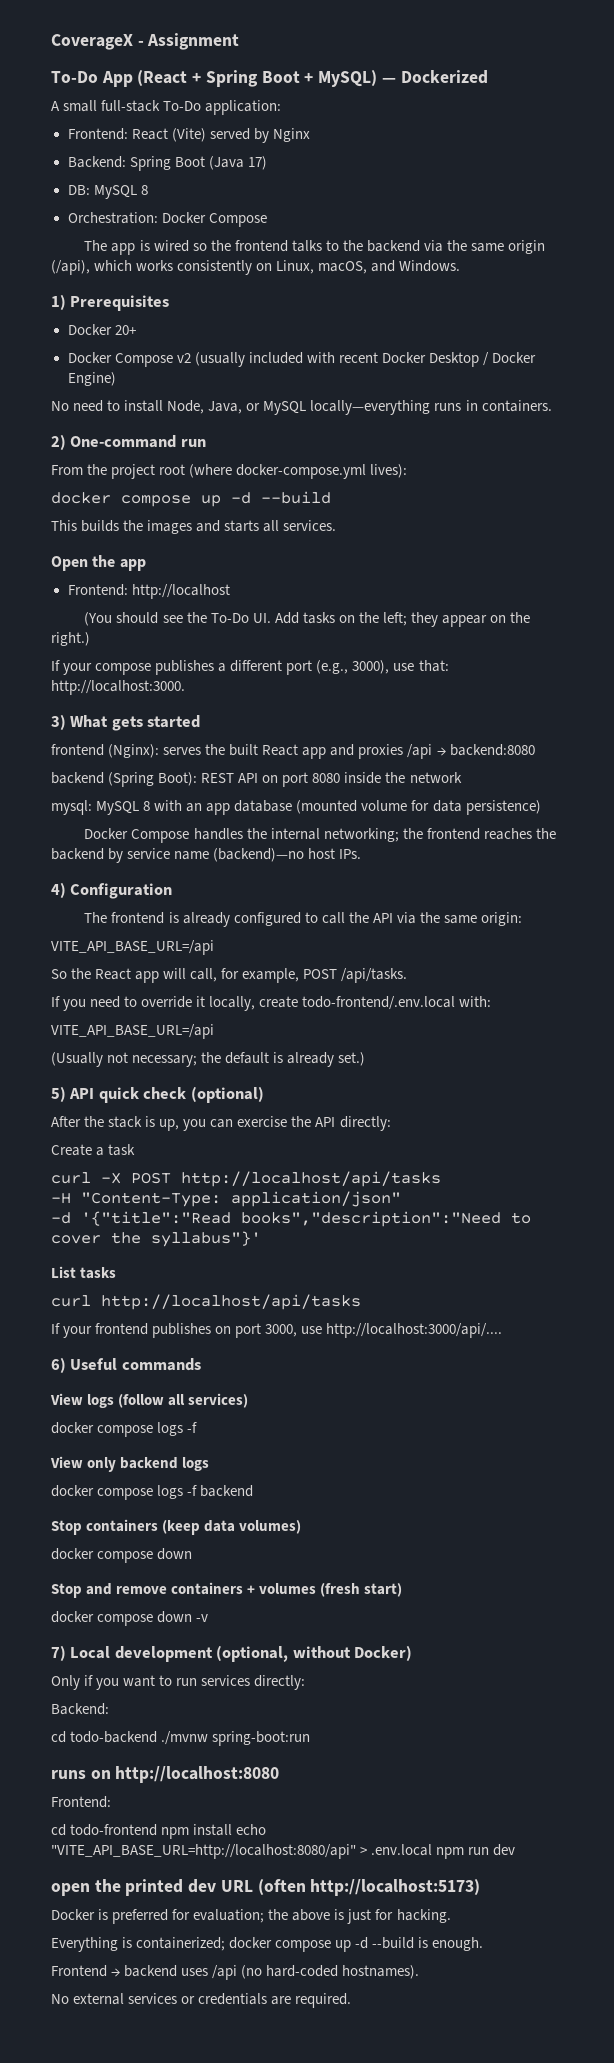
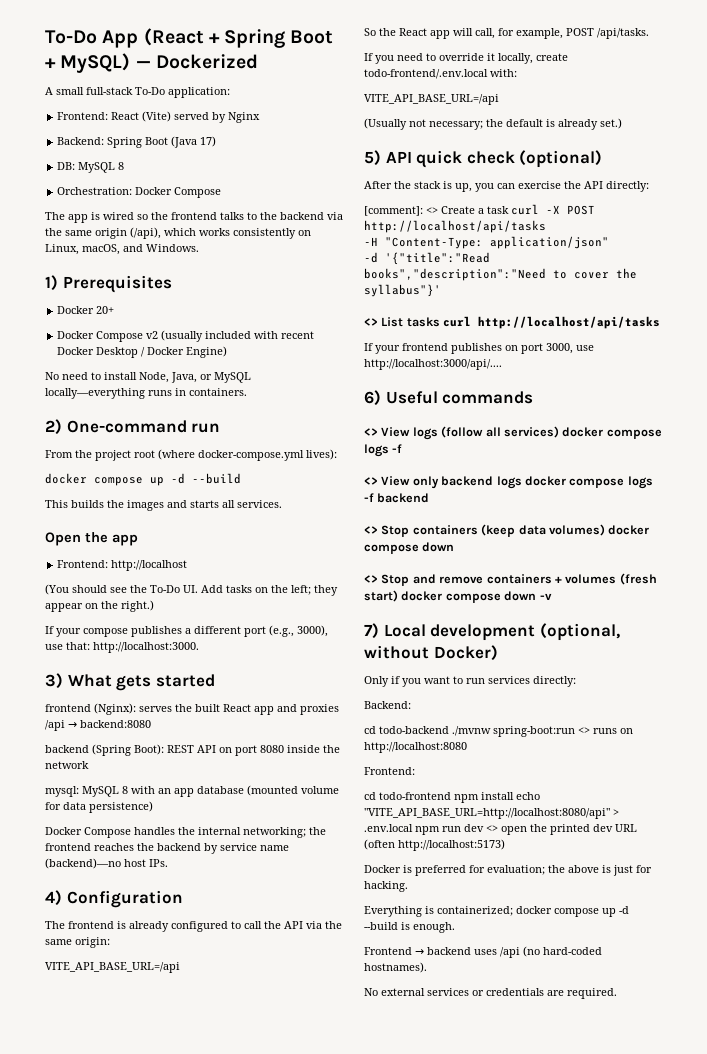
[51,33,240,50] CoverageX - Assignment // -> (45, 37) none
(391, 1123) none -> [364,206,438,216] [comment]: <>
(136, 1150) // -> (509, 210) none
(261, 1239) none -> [364,318,378,326] <>
(117, 1273) // -> (440, 322) none
(201, 1364) none -> [364,428,378,436] <>
(249, 1400) // -> (559, 432) none
(198, 1427) none -> [364,477,378,485] <>
(210, 1464) // -> (522, 482) none
(254, 1491) none -> [364,526,378,534] <>
(302, 1527) // -> (605, 530) none
(193, 1554) none -> [364,575,378,583] <>
(403, 1590) // -> (398, 596) none
(311, 1738) // -> [578,727,590,734] <>
(516, 1850) // -> [486,825,498,832] <>

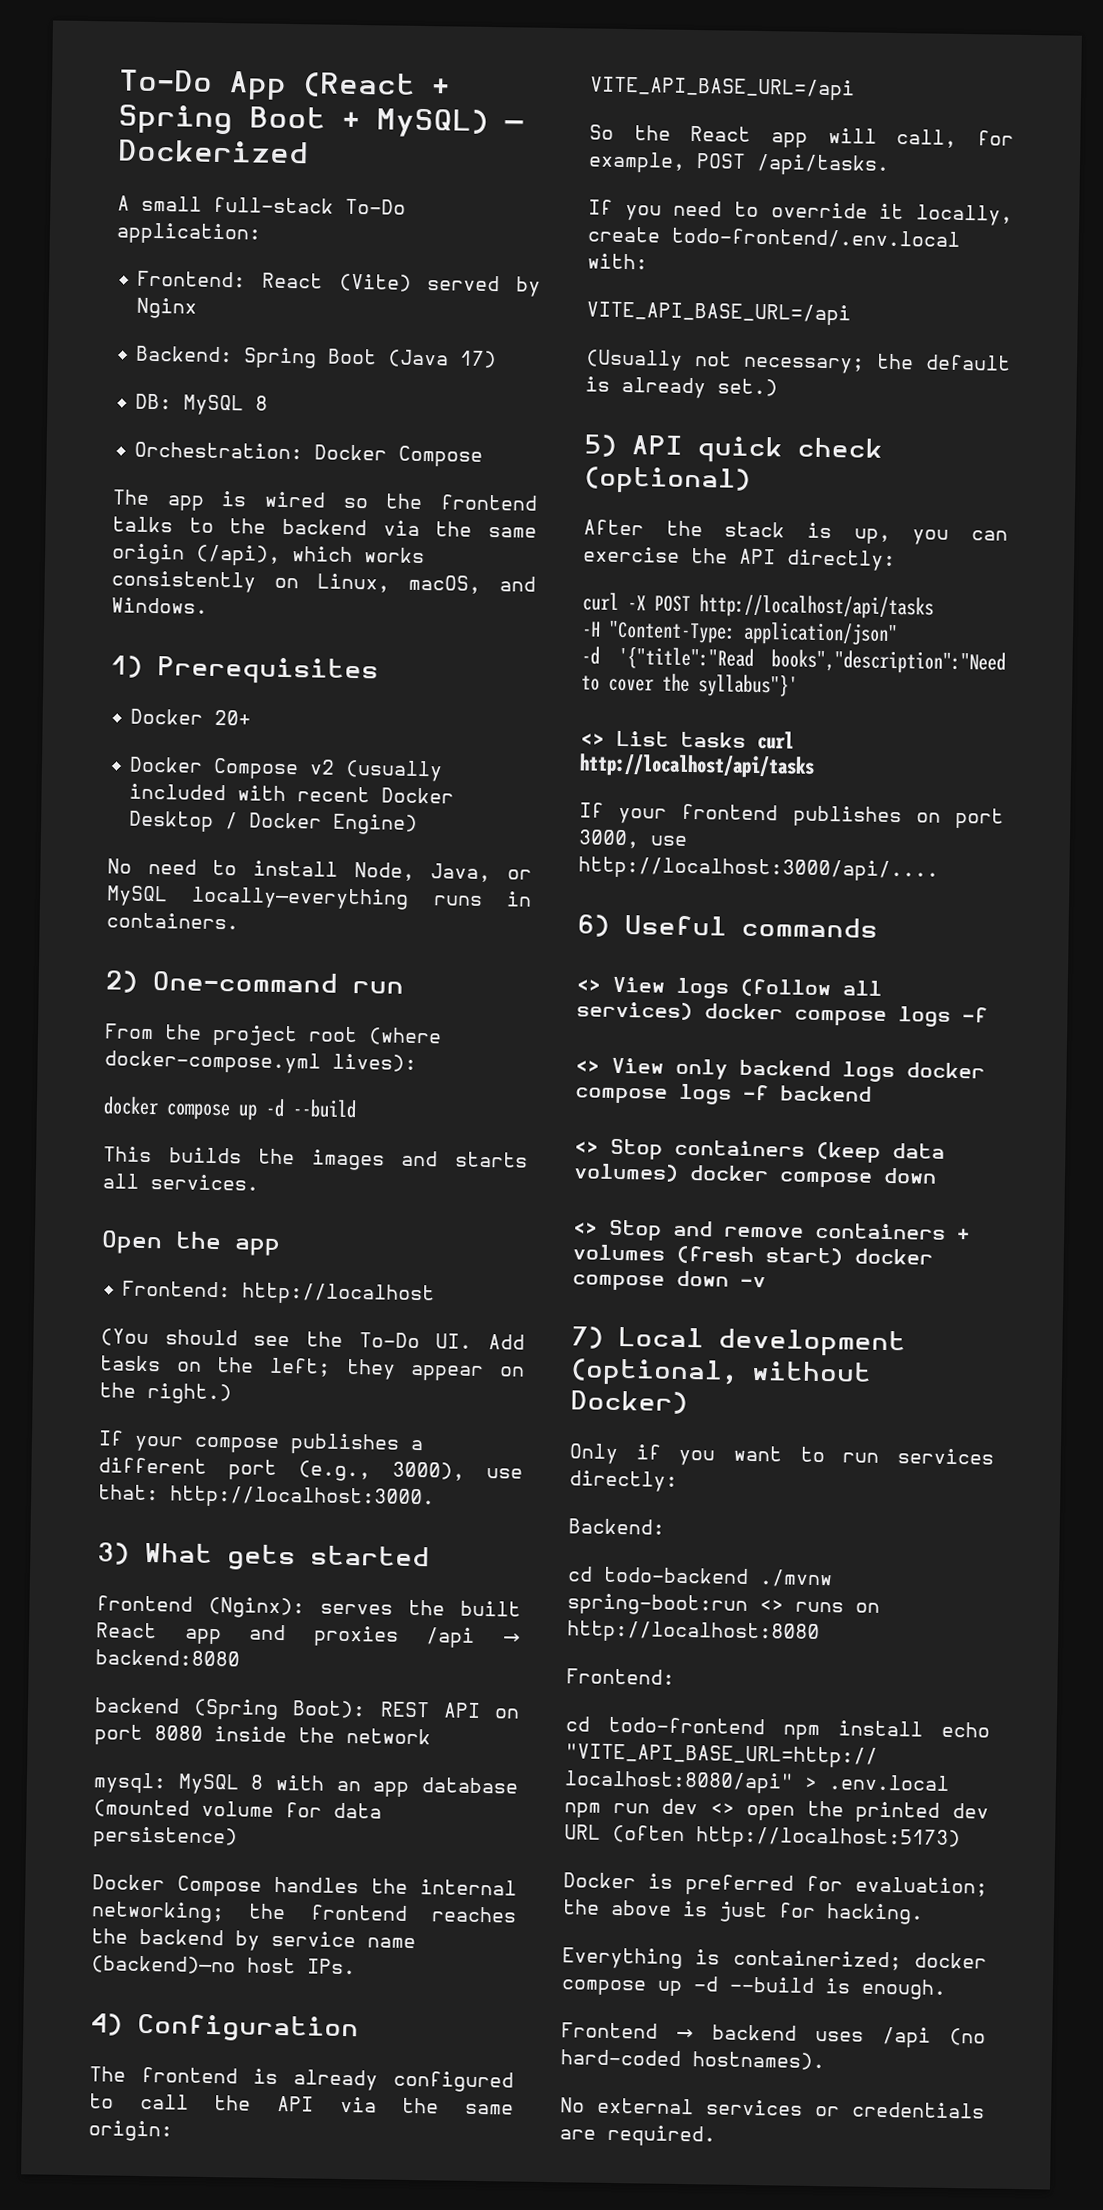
[364,206,509,216] [comment]: <> Create a task -> (896, 560) none

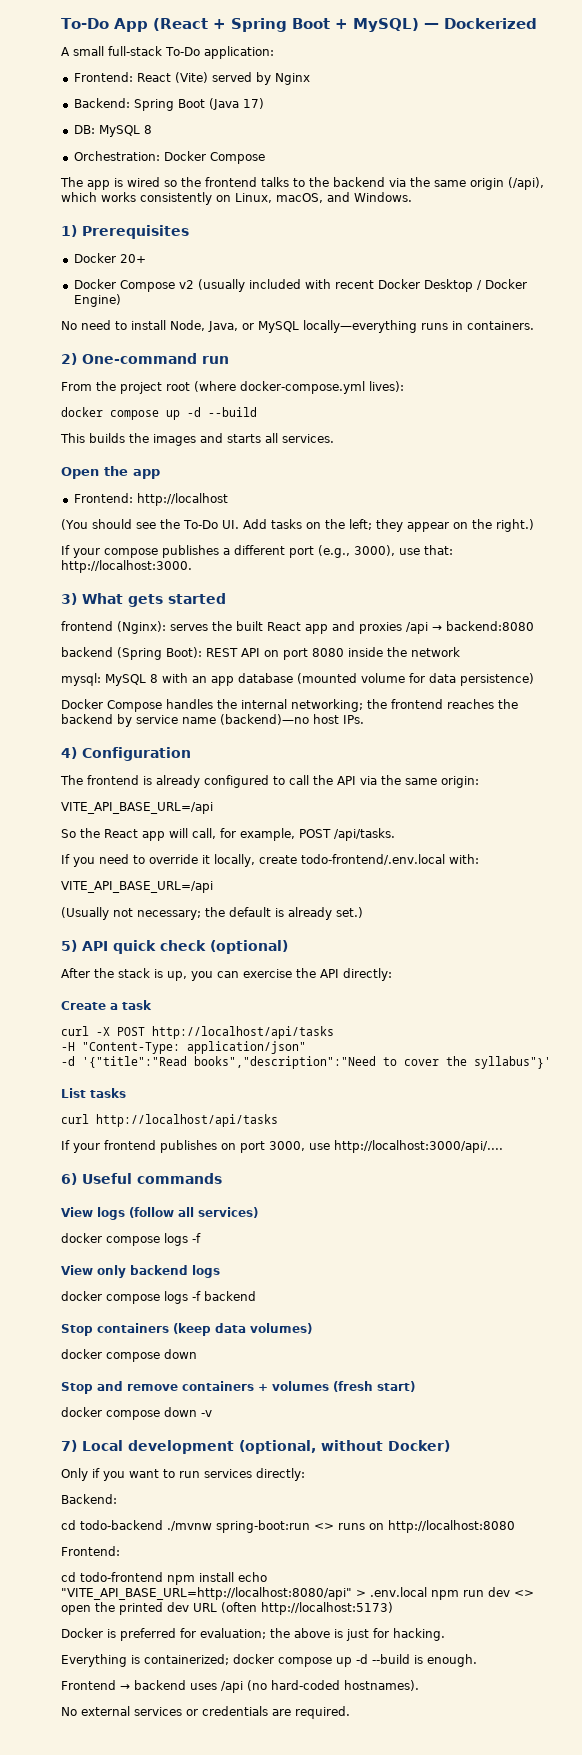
(896, 560) none -> [61,1000,152,1010] // Create a task
[580,733,605,746] <> -> (551, 1062) none
(746, 739) none -> (126, 1093) //
[576,979,601,992] <> -> (222, 1178) none
(693, 1011) none -> (258, 1212) //
[575,1060,600,1073] <> -> (201, 1238) none
(895, 1072) none -> (220, 1271) //
[574,1141,599,1154] <> -> (256, 1296) none
(679, 1172) none -> (312, 1328) //
[573,1222,598,1235] <> -> (197, 1354) none
(843, 1256) none -> (415, 1386) //

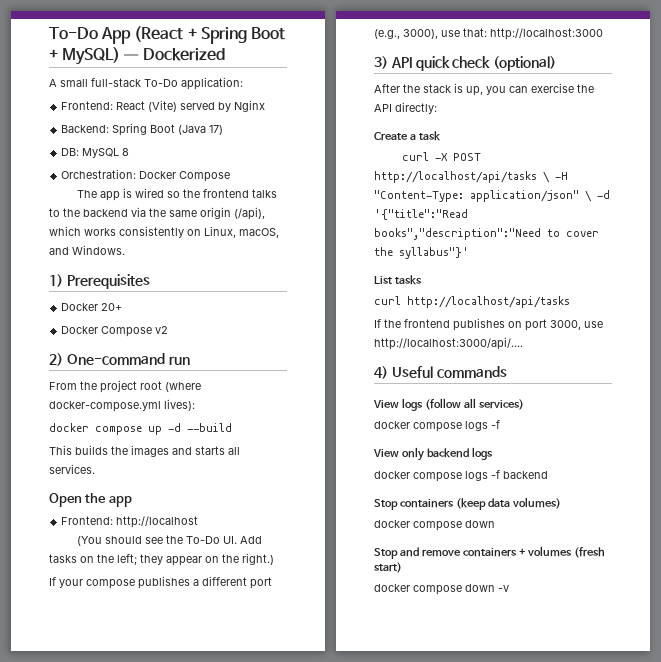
[197,279,527,292] [73,294,121,307] [61,320,534,333] (usually included with recent Docker Desktop / Docker Engine) // No need to install Node, Java, or MySQL locally—everything runs in containers. -> (169, 330) none
[61,560,192,573] http://localhost:3000. -> [490,28,603,40] http://localhost:3000
[82,593,226,607] [61,621,534,634] [61,647,460,660] [61,673,534,686] [61,699,518,712] [61,714,364,727] [61,747,191,761] [60,775,479,788] [61,802,213,814] [61,828,395,841] [61,854,479,867] [61,881,213,893] [61,907,363,920] [61,940,77,952] What gets started // frontend (Nginx): serves the built React app and proxies /api → backend:8080 // backend (Spring Boot): REST API on port 8080 inside the network // mysql: MySQL 8 with an app database (mounted volume for data persistence) // Docker Compose handles the internal networking; the frontend reaches the backend by service name (backend)—no host IPs. // 4) Configuration // The frontend is already configured to call the API via the same origin: // VITE_API_BASE_URL=/api // So the React app will call, for example, POST /api/tasks. // If you need to override it locally, create todo-frontend/.env.local with: // VITE_API_BASE_URL=/api // (Usually not necessary; the default is already set.) // 5) -> (388, 62) none
(334, 1032) // -> [543,171,550,183] \
(306, 1047) // -> [585,190,592,202] \
[73,1143,100,1153] your -> [384,319,401,328] the
[61,1173,77,1185] 6) -> [374,366,388,379] 4)
[61,1440,450,1454] [61,1468,305,1481] [61,1494,117,1504] [61,1520,515,1533] [61,1546,120,1556] [61,1572,267,1585] [61,1587,534,1600] [61,1602,393,1615] [61,1628,445,1641] [61,1654,477,1667] [61,1680,419,1693] [61,1706,350,1719] // 7) Local development (optional, without Docker) // Only if you want to run services directly: // Backend: // cd todo-backend ./mvnw spring-boot:run <> runs on http://localhost:8080 // Frontend: // cd todo-frontend npm install echo "VITE_API_BASE_URL=http://localhost:8080/api" > .env.local npm run dev <> open the printed dev URL (often http://localhost:5173) // Docker is preferred for evaluation; the above is just for hacking. // Everything is containerized; docker compose up -d --build is enough. // Frontend → backend uses /api (no hard-coded hostnames). // No external services or credentials are required. -> (509, 588) none

